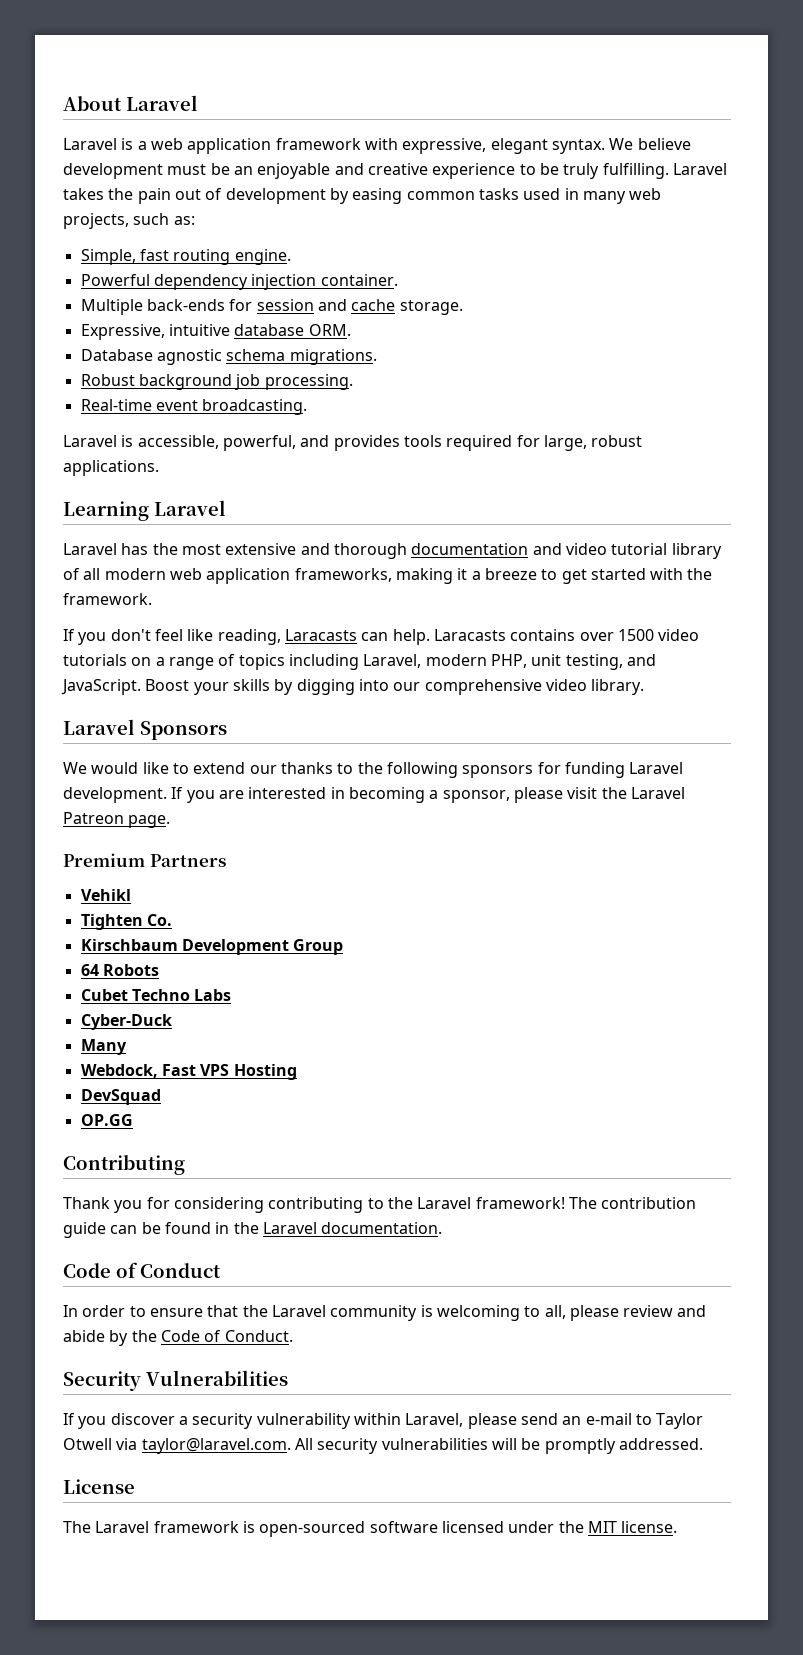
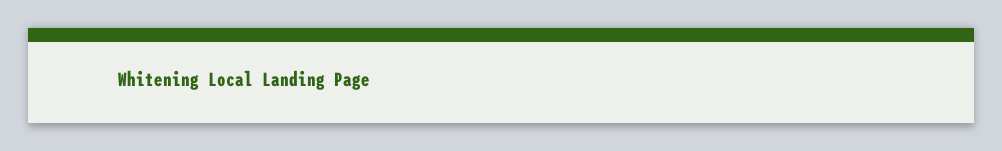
[63,95,198,111] [63,138,691,154] [63,163,727,179] [63,188,662,204] [63,213,195,229] [80,249,291,265] [80,274,398,290] [80,299,463,315] [80,324,351,340] [80,349,377,365] [80,374,353,390] [80,399,308,415] [63,435,643,451] [63,460,159,476] [63,500,226,521] [63,543,722,559] [63,568,713,584] [63,593,152,605] [63,629,700,645] [63,654,656,670] [61,679,645,695] [63,719,227,740] [63,762,684,778] [63,787,685,803] [63,812,171,828] [63,853,226,867] [80,889,131,901] [80,914,172,930] [80,939,344,955] [80,964,159,976] [80,989,232,1001] [80,1014,172,1030] [80,1039,127,1055] [80,1064,297,1080] [80,1089,161,1105] [80,1114,133,1126] [63,1155,185,1175] [63,1197,697,1213] [63,1222,443,1238] [63,1262,221,1278] [63,1305,707,1321] [63,1330,293,1346] [63,1370,288,1391] [63,1413,704,1429] [63,1438,703,1454] [63,1479,135,1494] [63,1521,678,1537] About Laravel // Laravel is a web application framework with expressive, elegant syntax. We believe development must be an enjoyable and creative experience to be truly fulfilling. Laravel takes the pain out of development by easing common tasks used in many web projects, such as: // Simple, fast routing engine. // Powerful dependency injection container. // Multiple back-ends for session and cache storage. // Expressive, intuitive database ORM. // Database agnostic schema migrations. // Robust background job processing. // Real-time event broadcasting. // Laravel is accessible, powerful, and provides tools required for large, robust applications. // Learning Laravel // Laravel has the most extensive and thorough documentation and video tutorial library of all modern web application frameworks, making it a breeze to get started with the framework. // If you don't feel like reading, Laracasts can help. Laracasts contains over 1500 video tutorials on a range of topics including Laravel, modern PHP, unit testing, and JavaScript. Boost your skills by digging into our comprehensive video library. // Laravel Sponsors // We would like to extend our thanks to the following sponsors for funding Laravel development. If you are interested in becoming a sponsor, please visit the Laravel Patreon page. // Premium Partners // Vehikl // Tighten Co. // Kirschbaum Development Group // 64 Robots // Cubet Techno Labs // Cyber-Duck // Many // Webdock, Fast VPS Hosting // DevSquad // OP.GG // Contributing // Thank you for considering contributing to the Laravel framework! The contribution guide can be found in the Laravel documentation. // Code of Conduct // In order to ensure that the Laravel community is welcoming to all, please review and abide by the Code of Conduct. // Security Vulnerabilities // If you discover a security vulnerability within Laravel, please send an e-mail to Taylor Otwell via taylor@laravel.com. All security vulnerabilities will be promptly addressed. // License // The Laravel framework is open-sourced software licensed under the MIT license. -> [118,70,370,90] Whitening Local Landing Page

